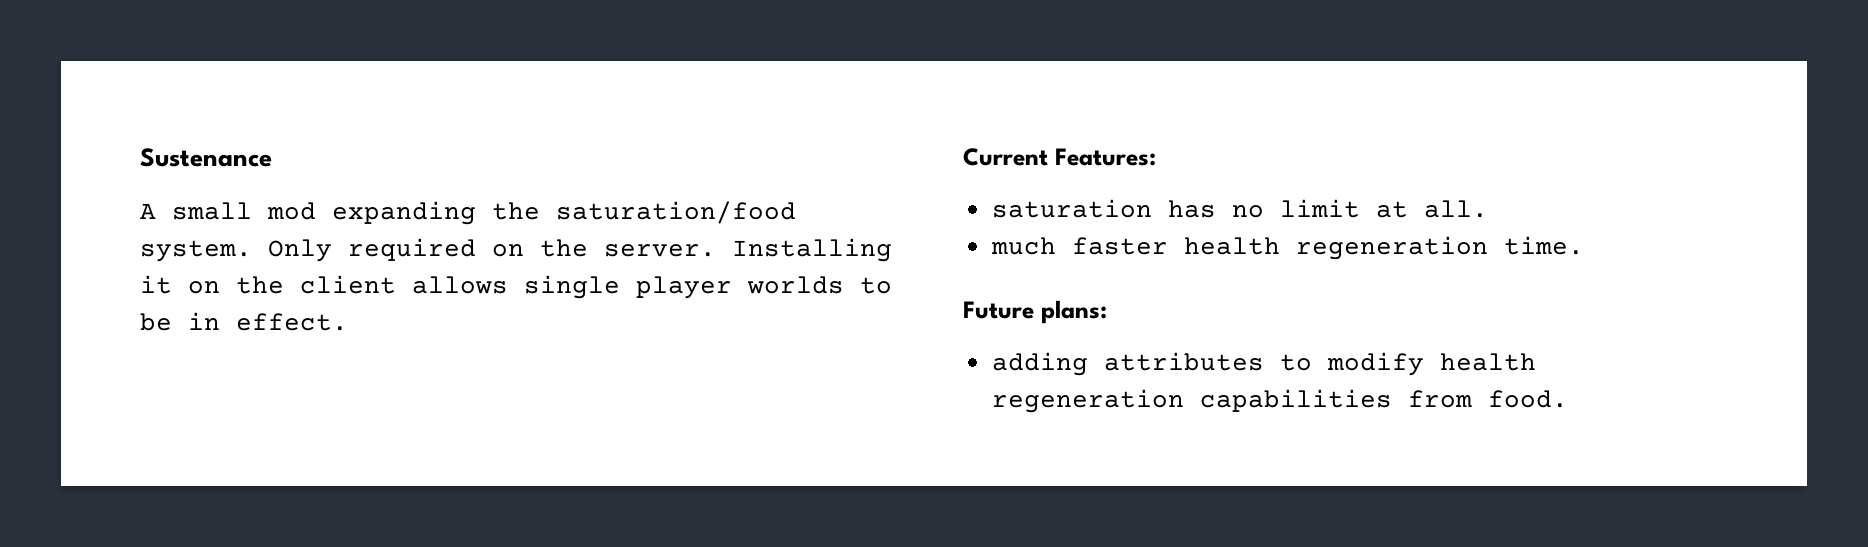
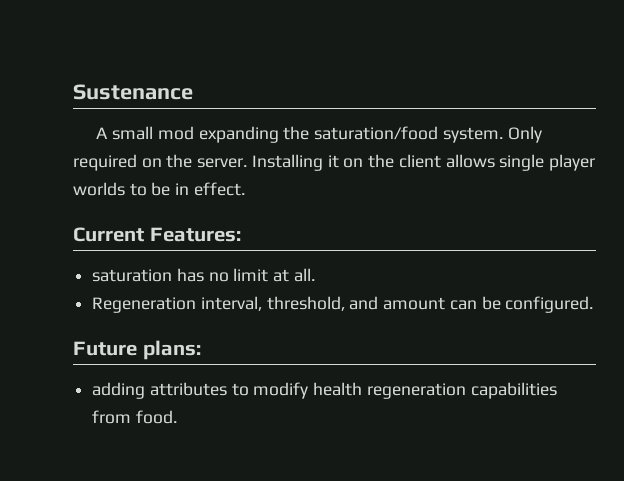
[990,236,1584,260] much faster health regeneration time. -> [92,296,594,313] Regeneration interval, threshold, and amount can be configured.

